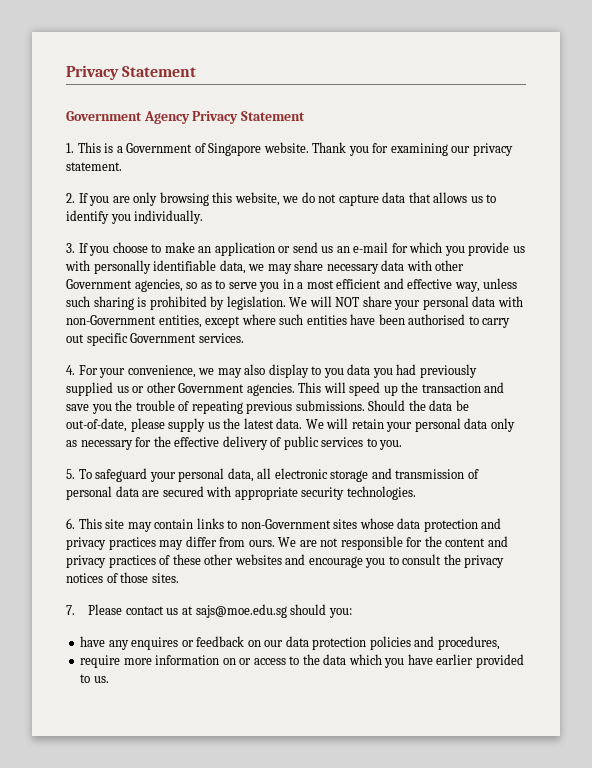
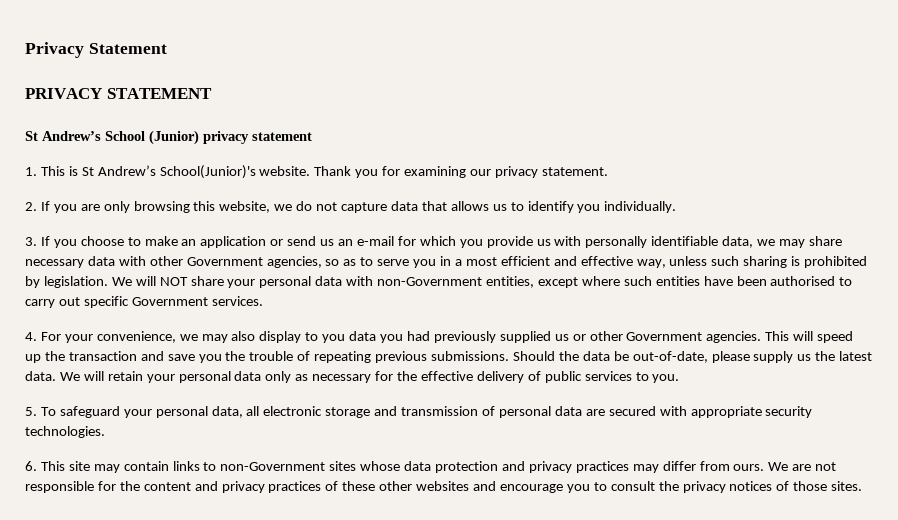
[66,65,197,80] [66,111,305,124] Privacy Statement // Government Agency Privacy Statement -> [25,42,167,58] [25,88,212,99] [25,130,312,145] Privacy Statement // PRIVACY STATEMENT // St Andrew’s School (Junior) privacy statement
[116,143,262,156] a Government of Singapore -> [81,165,256,179] St Andrew’s School(Junior)'s
[66,604,352,618] [80,636,500,650] [80,654,524,668] [80,674,109,683] // 7. Please contact us at sajs@moe.edu.sg should you: // have any enquires or feedback on our data protection policies and procedures, // require more information on or access to the data which you have earlier provided to us. -> (863, 486) none

